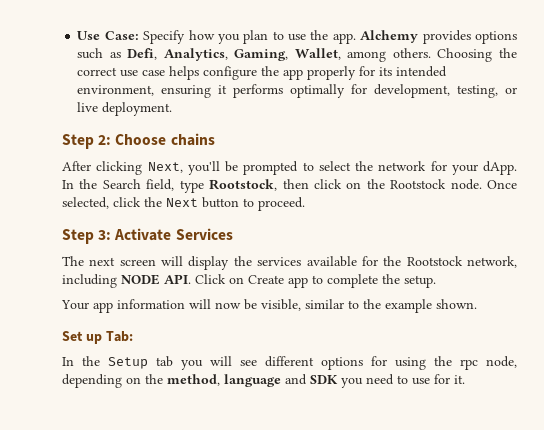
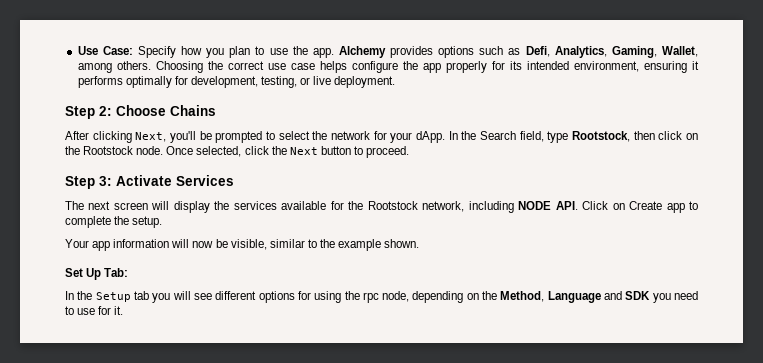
[170,133,215,146] chains -> [170,105,216,116] Chains
[85,334,102,344] up -> [86,268,102,280] Up
[167,374,281,387] method, language -> [500,291,601,303] Method, Language

